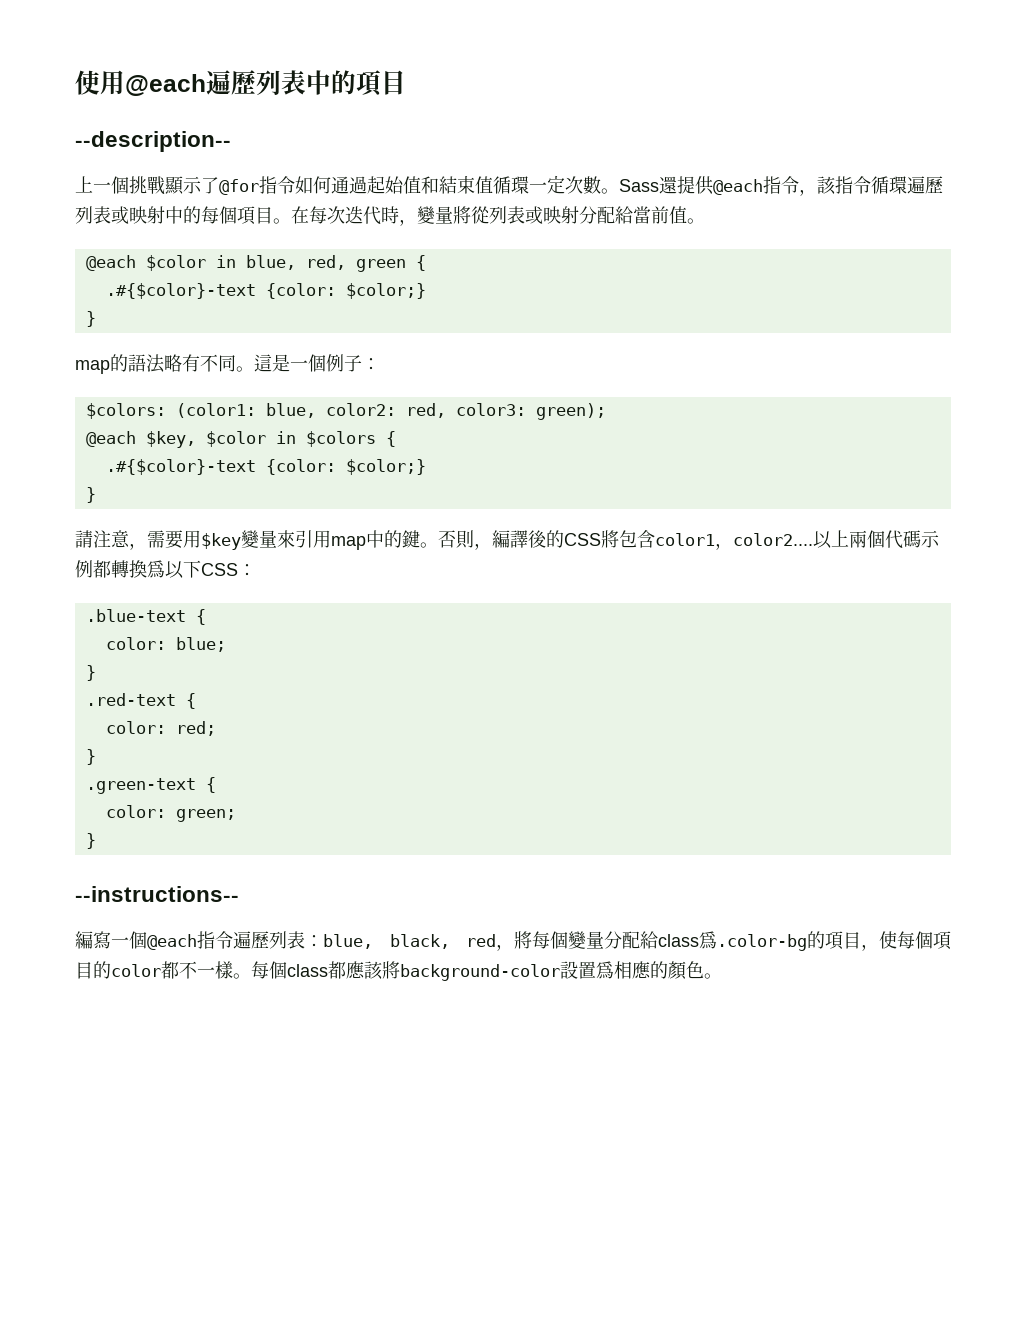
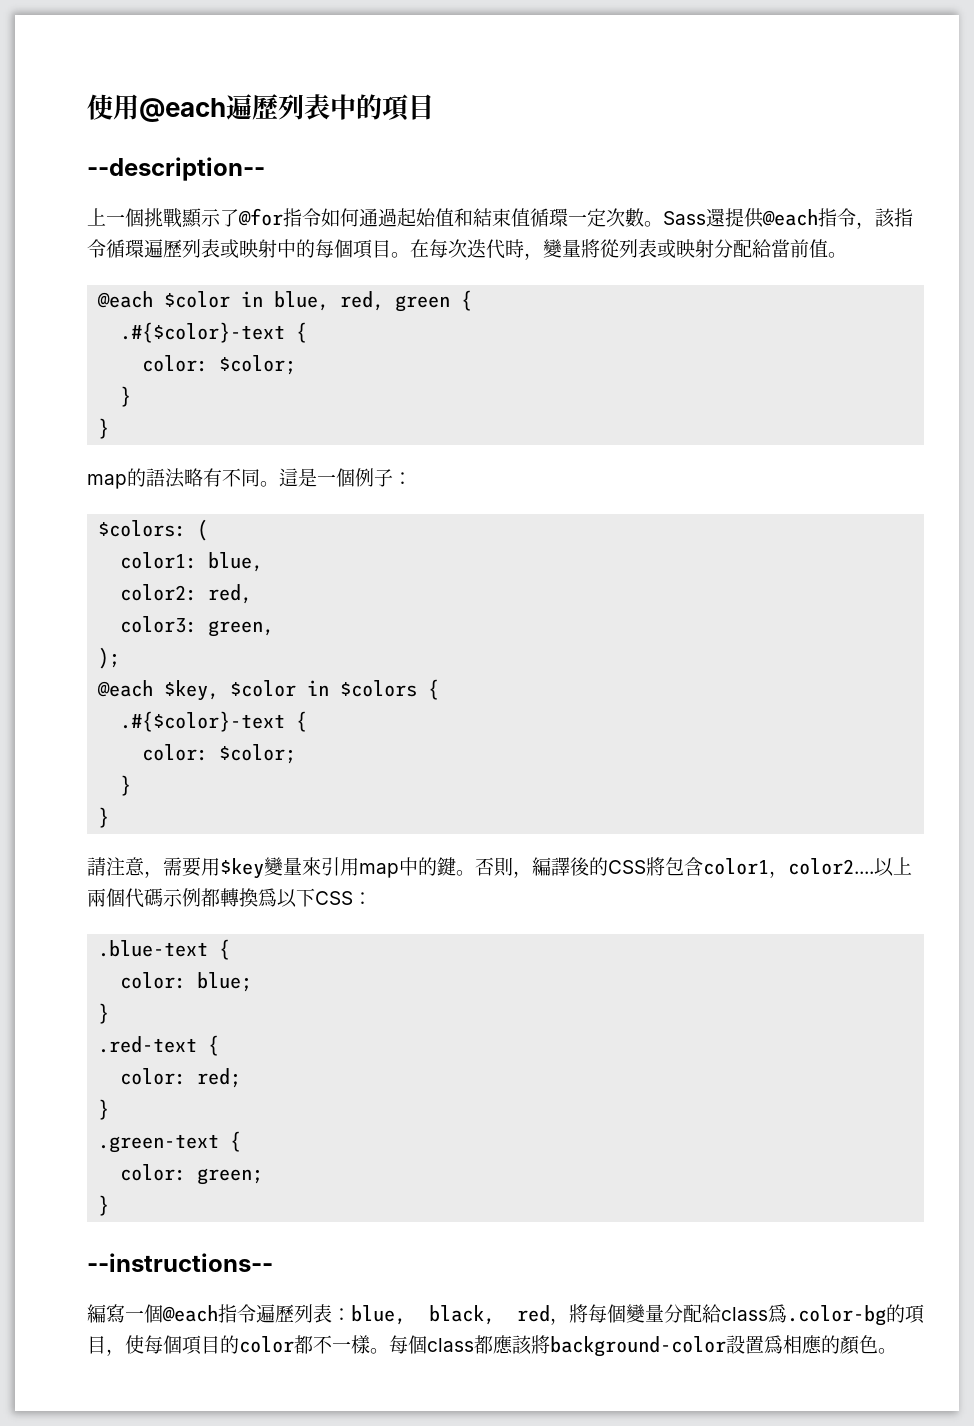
[265,283,426,299] {color: $color;} -> [296,322,308,343] [142,355,297,375] [120,386,132,407] { // color: $color; // }
[175,403,316,418] (color1: blue, -> [197,519,209,541] [120,552,264,572] ( // color1: blue, //
[455,403,606,420] color3: green); -> [120,616,275,637] [98,647,121,669] // color3: green, // );
[265,459,426,475] {color: $color;} -> [296,711,308,732] [142,744,297,764] [120,775,132,796] { // color: $color; // }

